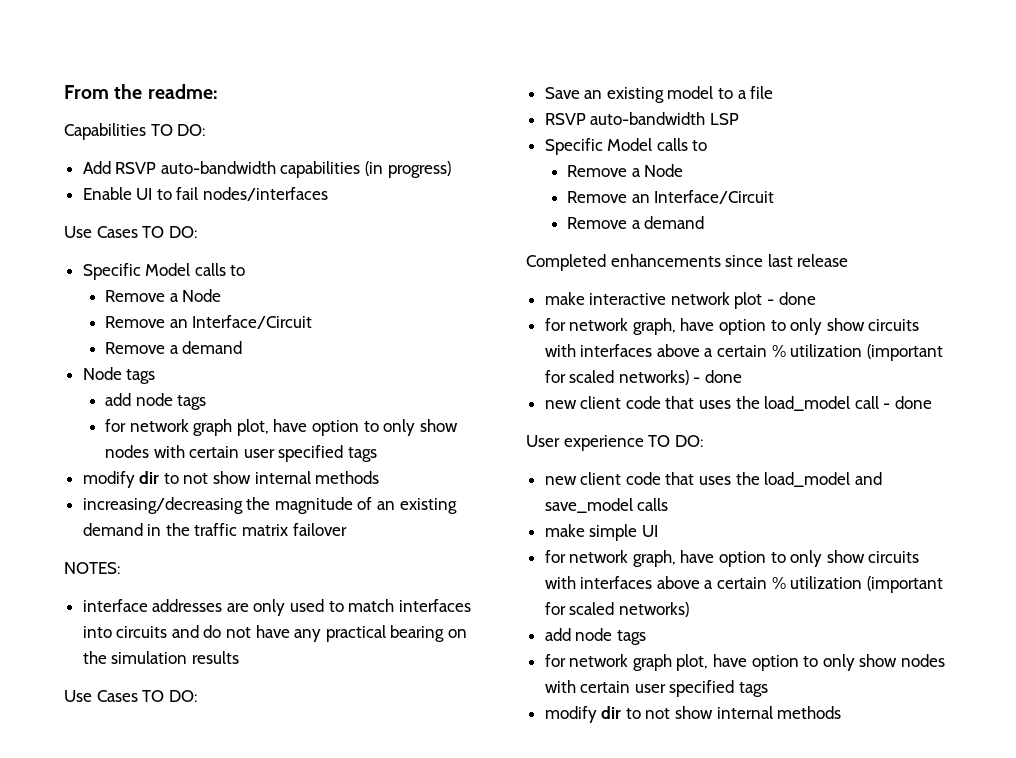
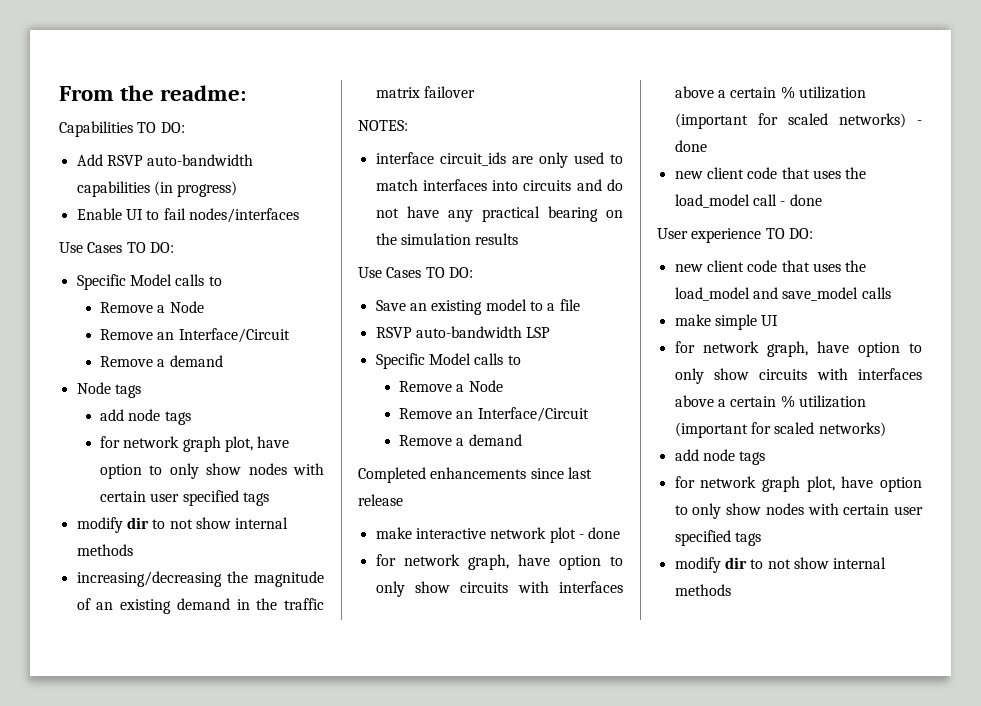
[152,599,223,612] addresses -> [439,152,506,166] circuit_ids

